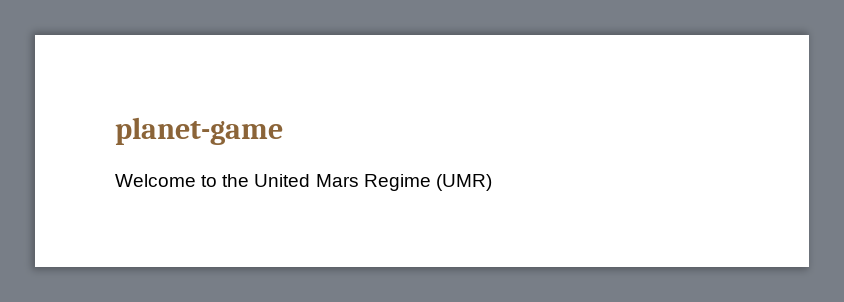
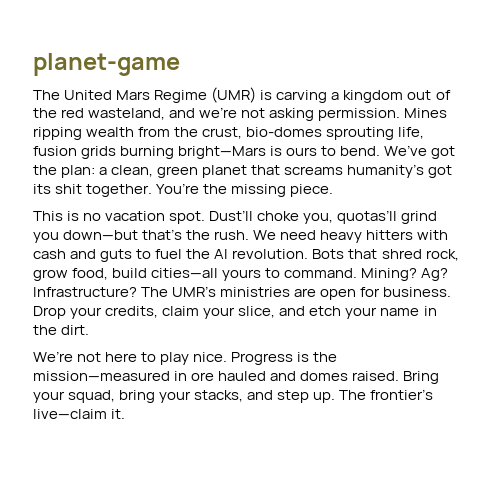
[115,174,250,187] Welcome to the -> [33,90,60,100] The
(492, 182) none -> [260,90,451,103] [33,107,448,121] [33,127,425,140] [33,145,456,159] [33,164,453,178] [33,183,334,197] [33,210,438,224] [33,229,449,243] [33,249,459,262] [33,268,449,281] [33,286,452,300] [33,306,437,319] [33,325,90,335] [33,351,338,365] [33,371,440,384] [33,389,434,403] [33,409,126,419] is carving a kingdom out of the red wasteland, and we’re not asking permission. Mines ripping wealth from the crust, bio-domes sprouting life, fusion grids burning bright—Mars is ours to bend. We’ve got the plan: a clean, green planet that screams humanity’s got its shit together. You’re the missing piece. // This is no vacation spot. Dust’ll choke you, quotas’ll grind you down—but that’s the rush. We need heavy hitters with cash and guts to fuel the AI revolution. Bots that shred rock, grow food, build cities—all yours to command. Mining? Ag? Infrastructure? The UMR’s ministries are open for business. Drop your credits, claim your slice, and etch your name in the dirt. // We’re not here to play nice. Progress is the mission—measured in ore hauled and domes raised. Bring your squad, bring your stacks, and step up. The frontier’s live—claim it.

